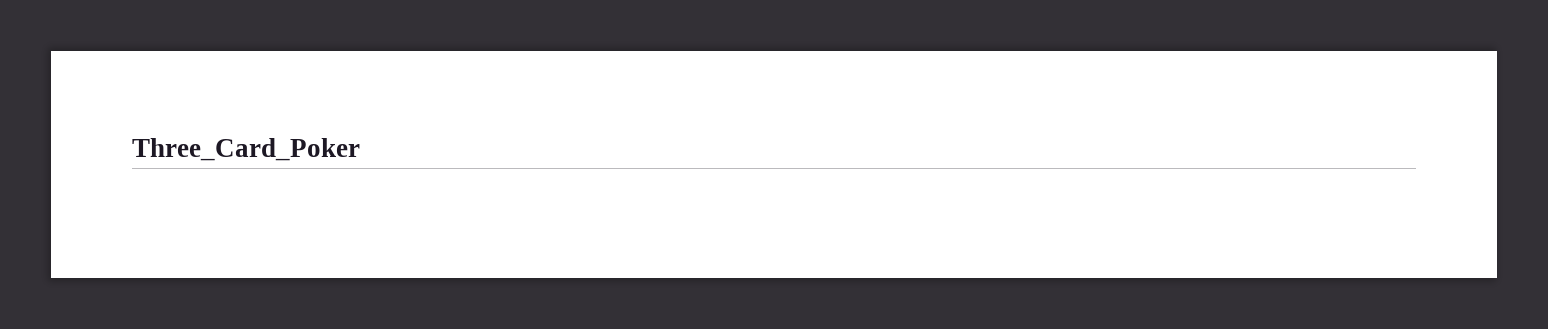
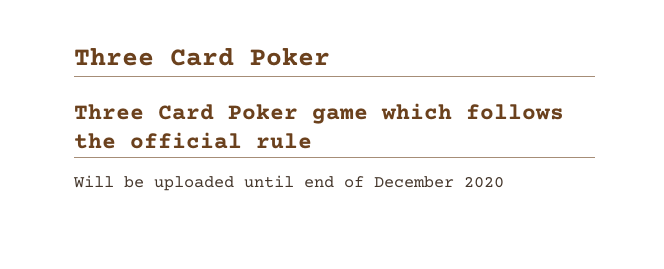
[132,138,360,161] Three_Card_Poker -> [74,48,330,66] [74,103,564,124] [74,132,312,149] [73,175,504,191] Three Card Poker // Three Card Poker game which follows the official rule // Will be uploaded until end of December 2020

